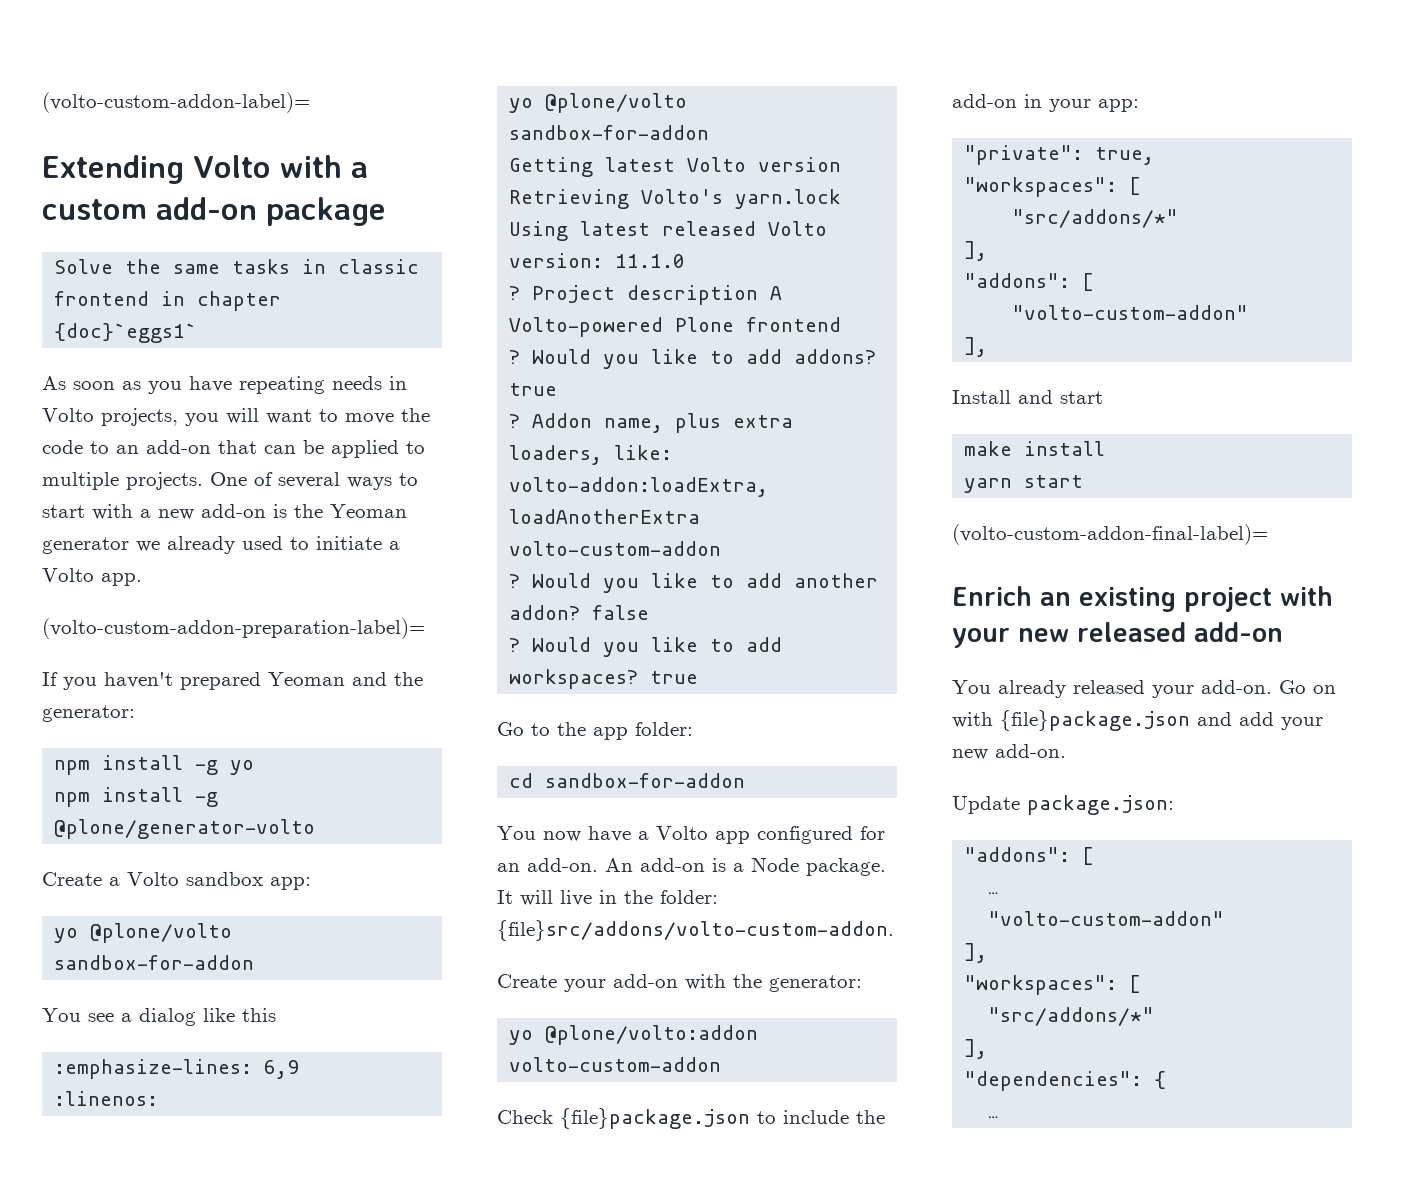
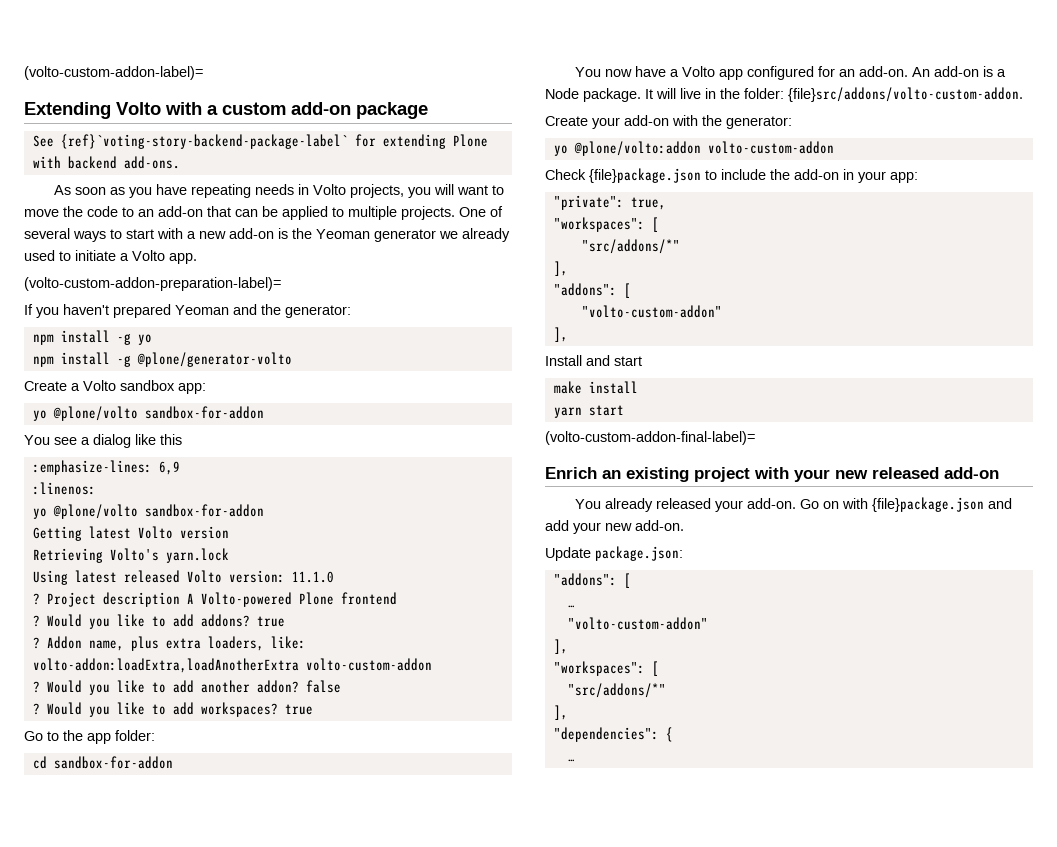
[54,259,420,274] [54,291,282,311] [54,323,198,343] Solve the same tasks in classic frontend in chapter {doc}`eggs1` -> [32,134,488,149] [32,156,180,169] See {ref}`voting-story-backend-package-label` for extending Plone with backend add-ons.

